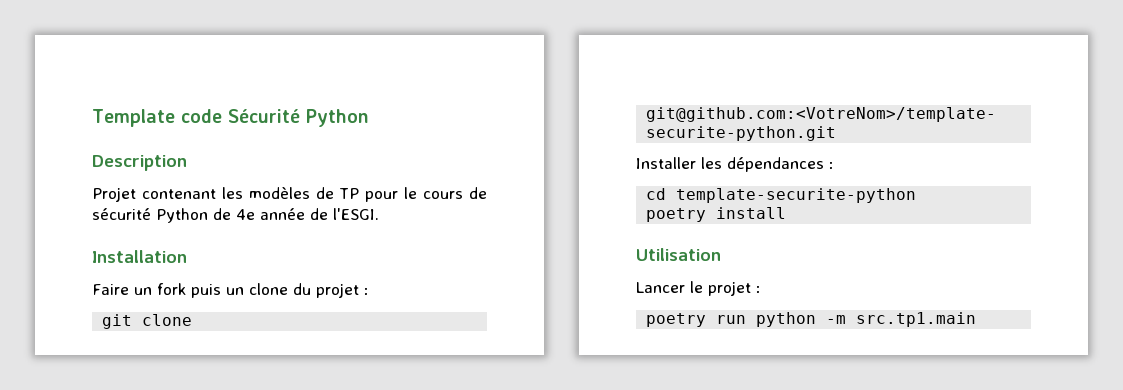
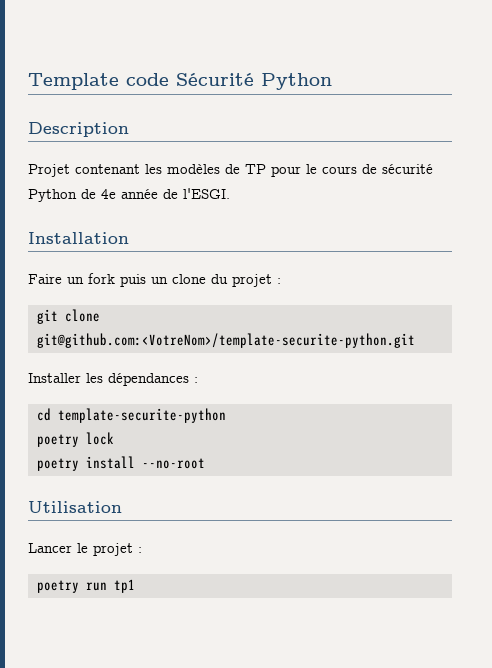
(917, 195) none -> [36,432,114,447] // poetry lock
(787, 213) none -> [141,458,205,469] --no-root
[756,312,977,327] python -m src.tp1.main -> [113,579,135,593] tp1

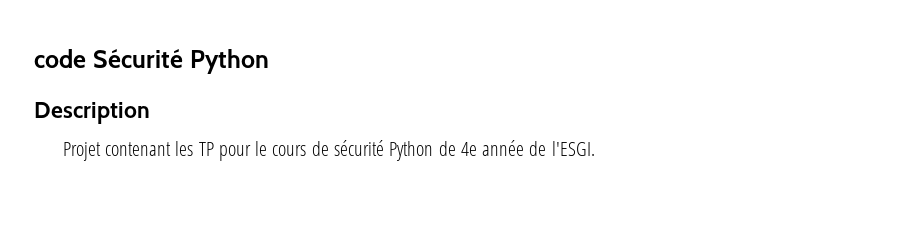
[28,73,119,90] Template -> (34, 58) none
[167,164,240,174] modèles de -> (194, 148) none
[28,232,129,244] [28,273,281,287] [36,309,100,324] [36,333,415,348] [28,373,198,386] [36,408,226,423] [36,432,114,447] [36,456,205,471] [28,501,122,513] [28,543,142,556] [36,579,135,593] // Installation // Faire un fork puis un clone du projet : // git clone git@github.com:<VotreNom>/template-securite-python.git // Installer les dépendances : // cd template-securite-python // poetry lock // poetry install --no-root // Utilisation // Lancer le projet : // poetry run tp1 -> (595, 148) none

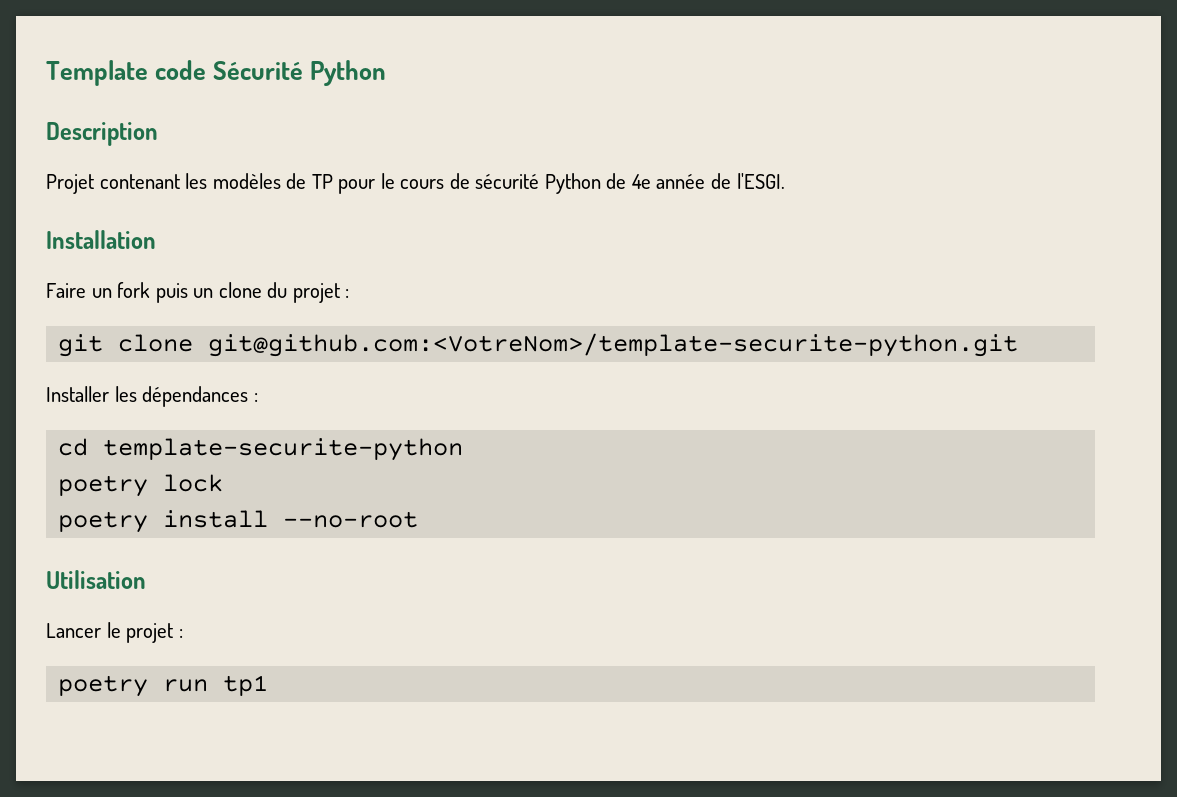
(34, 58) none -> [46,60,148,86] Template
(194, 148) none -> [212,173,307,189] modèles de
(595, 148) none -> [46,230,156,249] [46,282,350,303] [58,333,1019,357] [46,386,258,407] [58,438,464,461] [58,474,224,497] [58,510,419,533] [46,570,146,589] [46,622,183,643] [58,675,269,697] // Installation // Faire un fork puis un clone du projet : // git clone git@github.com:<VotreNom>/template-securite-python.git // Installer les dépendances : // cd template-securite-python // poetry lock // poetry install --no-root // Utilisation // Lancer le projet : // poetry run tp1

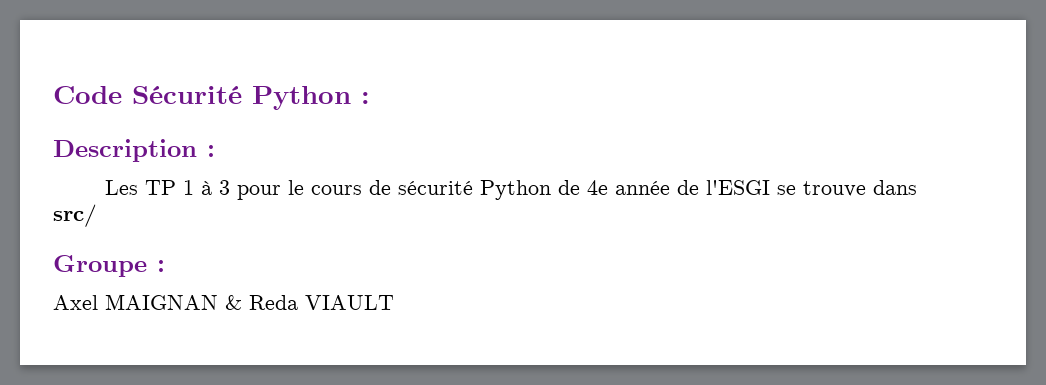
[46,60,207,86] Template code -> [53,86,122,104] Code
(387, 73) none -> [361,92,370,104] :
[46,173,333,194] // Projet contenant les modèles de TP -> [207,145,215,157] [105,180,231,195] : // Les TP 1 à 3
[736,173,785,189] [46,230,156,249] [46,282,350,303] [58,333,1019,357] [46,386,258,407] [58,438,464,461] [58,474,224,497] [58,510,419,533] [46,570,146,589] [46,622,183,643] [58,675,269,697] l'ESGI. // Installation // Faire un fork puis un clone du projet : // git clone git@github.com:<VotreNom>/template-securite-python.git // Installer les dépendances : // cd template-securite-python // poetry lock // poetry install --no-root // Utilisation // Lancer le projet : // poetry run tp1 -> [706,180,918,197] [53,204,97,227] [53,255,165,277] [53,294,394,310] l'ESGI se trouve dans src/ // Groupe : // Axel MAIGNAN & Reda VIAULT

